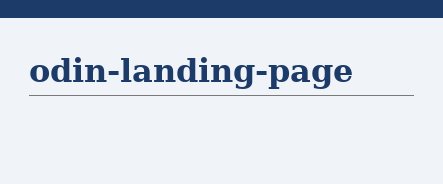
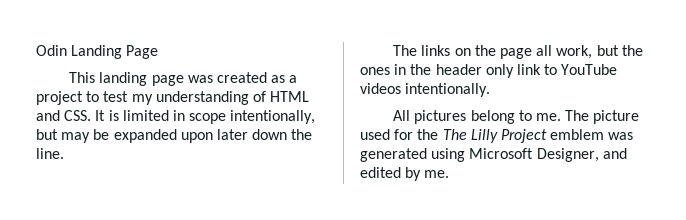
[29,57,353,89] odin-landing-page -> [36,45,159,59] [69,72,298,86] [36,91,310,105] [36,110,316,124] [36,129,313,143] [36,148,64,159] [393,45,643,59] [360,64,618,78] [360,83,491,97] [393,110,640,124] [360,129,634,143] [360,148,627,162] [360,167,450,181] Odin Landing Page // This landing page was created as a project to test my understanding of HTML and CSS. It is limited in scope intentionally, but may be expanded upon later down the line. // The links on the page all work, but the ones in the header only link to YouTube videos intentionally. // All pictures belong to me. The picture used for the The Lilly Project emblem was generated using Microsoft Designer, and edited by me.

